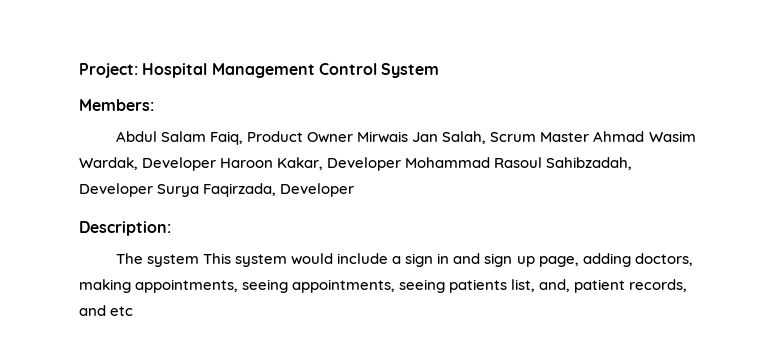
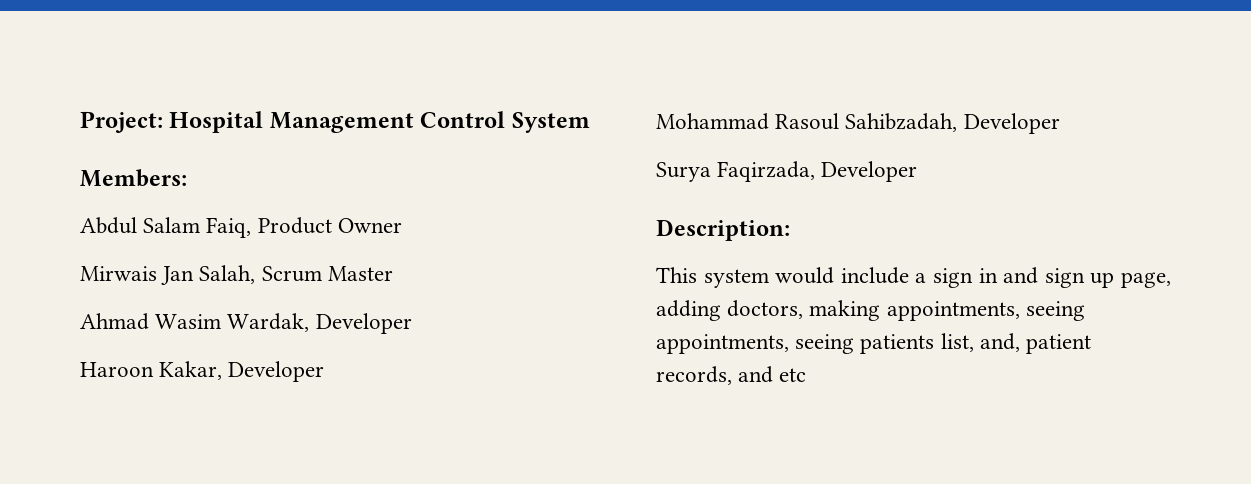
(354, 137) none -> (402, 225) //
(590, 137) none -> (393, 273) //
(217, 164) none -> (412, 323) //
(402, 164) none -> (325, 371) //
(153, 190) none -> (1060, 123) //
[115,253,199,267] The system -> (790, 230) none

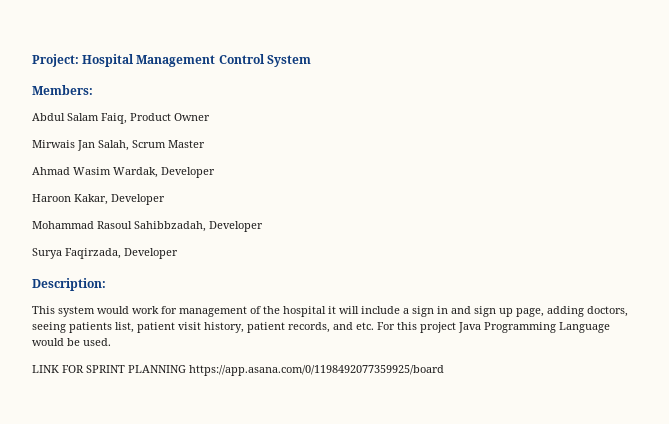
[845,113,958,132] Sahibzadah, -> [134,221,206,232] Sahibbzadah,
(835, 275) none -> [132,306,359,317] work for management of the hospital it will
[809,300,1085,321] [656,333,1092,354] [656,366,807,385] making appointments, seeing appointments, seeing patients list, and, patient records, and etc -> [32,322,610,333] [32,338,111,346] [32,365,444,376] seeing patients list, patient visit history, patient records, and etc. For this project Java Programming Language would be used. // LINK FOR SPRINT PLANNING https://app.asana.com/0/1198492077359925/board

